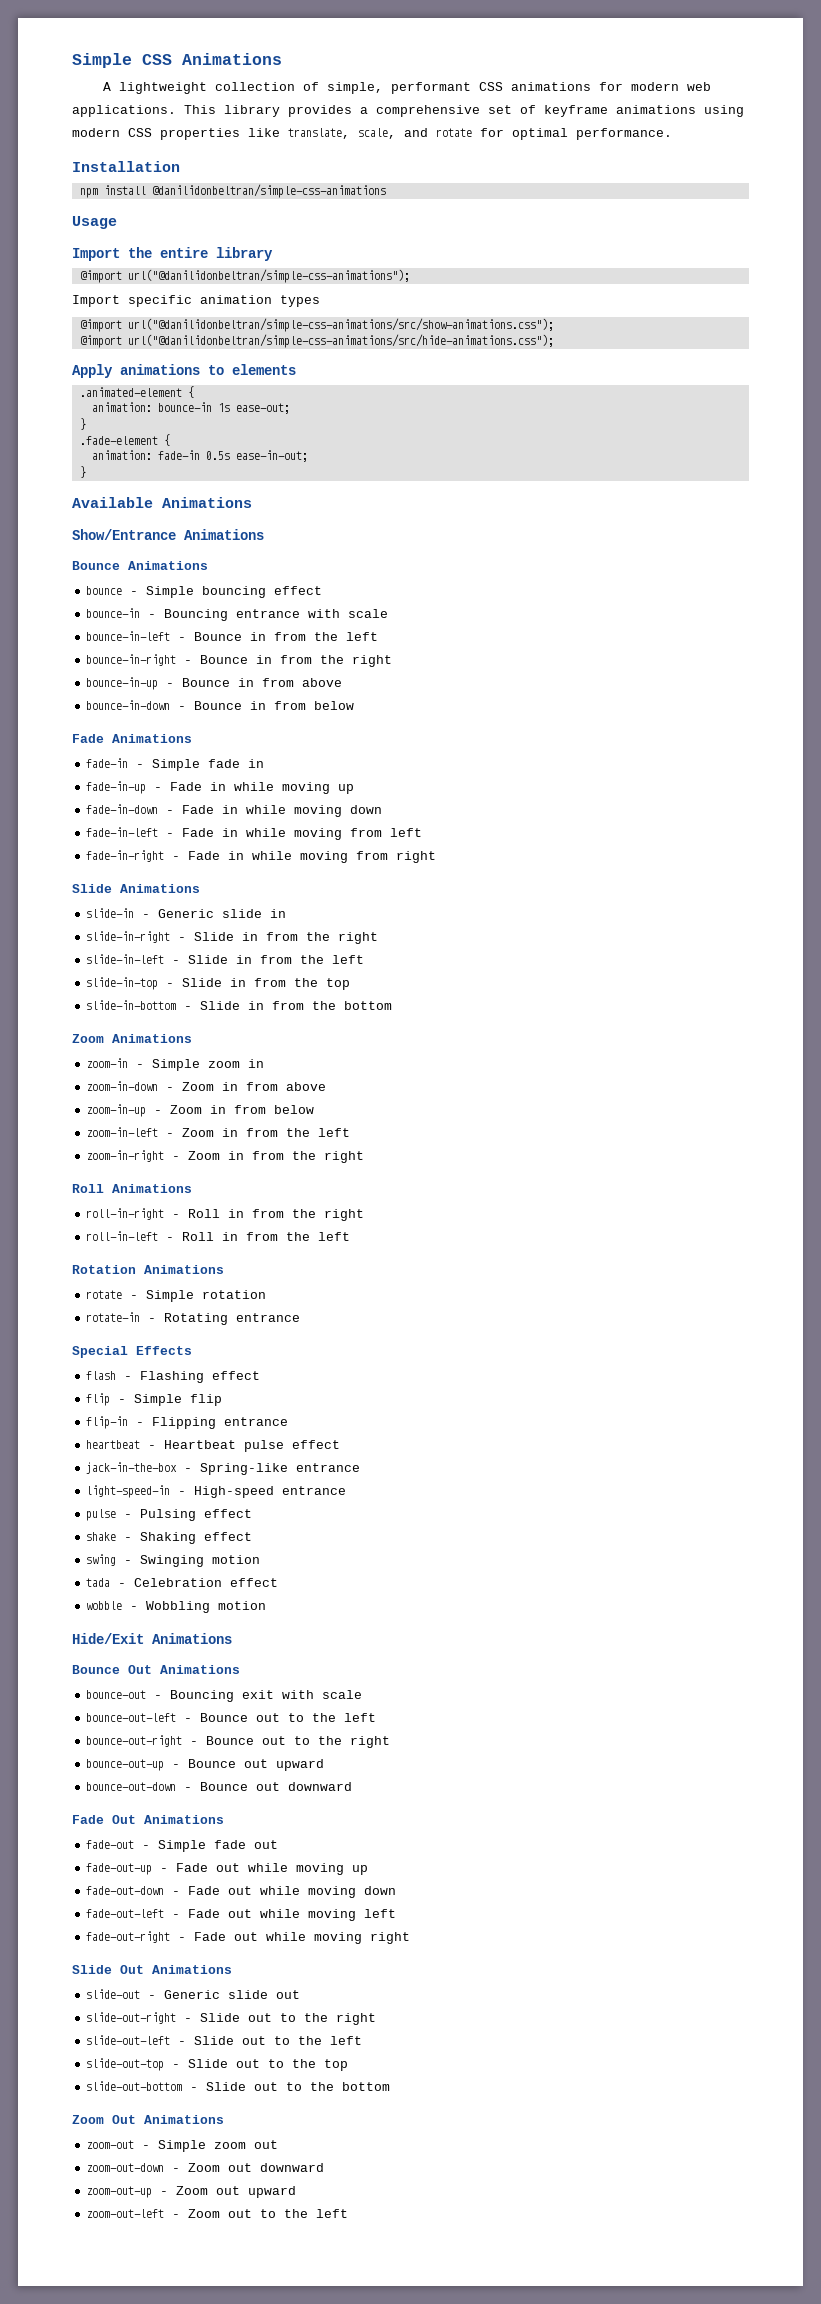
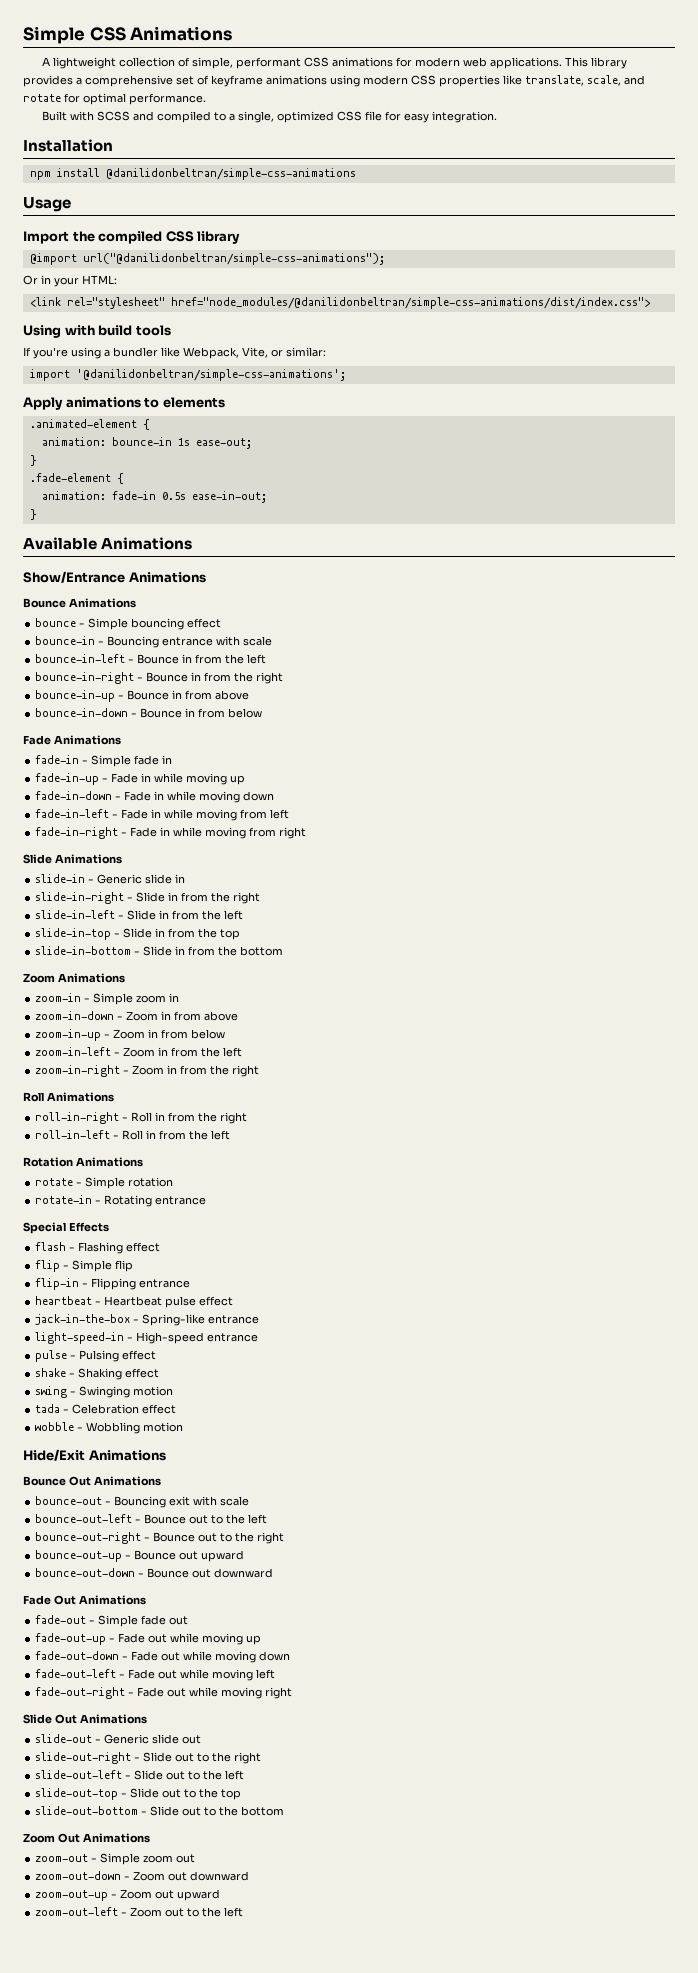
(672, 134) none -> [42,111,498,123] // Built with SCSS and compiled to a single, optimized CSS file for easy integration.
[160,247,208,258] entire -> [98,231,194,244] compiled CSS
[72,295,320,307] [79,318,554,332] [79,334,554,348] Import specific animation types // @import url("@danilidonbeltran/simple-css-animations/src/show-animations.css"); // @import url("@danilidonbeltran/simple-css-animations/src/hide-animations.css"); -> [23,275,117,287] [29,297,650,309] [23,325,171,338] [23,347,326,359] [29,369,346,381] Or in your HTML: // <link rel="stylesheet" href="node_modules/@danilidonbeltran/simple-css-animations/dist/index.css"> // Using with build tools // If you're using a bundler like Webpack, Vite, or similar: // import '@danilidonbeltran/simple-css-animations';

